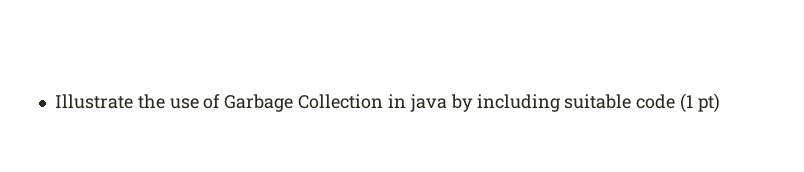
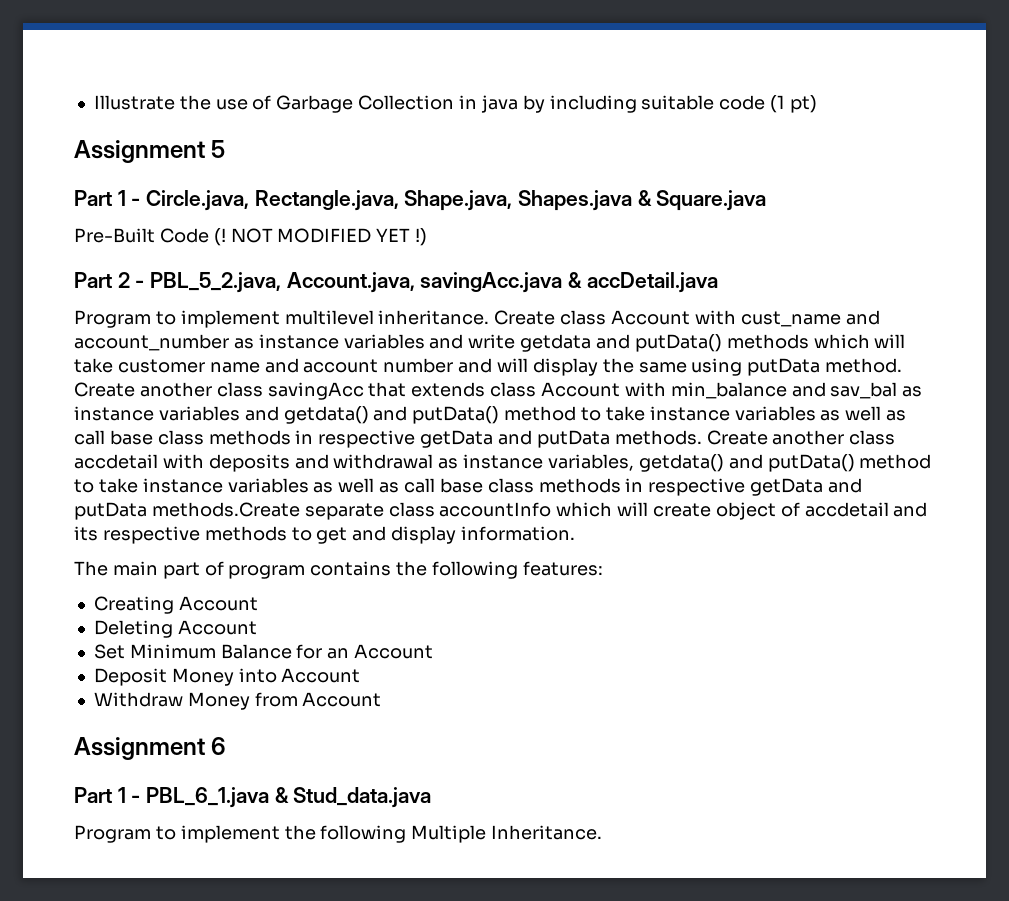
(720, 103) none -> [74,140,226,163] [74,190,767,211] [74,228,428,246] [74,272,718,293] [74,310,880,328] [74,334,906,352] [74,358,903,376] [74,382,923,400] [74,406,907,424] [74,430,896,448] [74,454,932,472] [74,478,863,496] [74,502,928,520] [74,526,576,544] [74,561,603,579] [93,596,258,614] [93,620,257,638] [93,644,434,659] [93,668,361,686] [93,692,382,710] [74,737,227,760] [74,787,432,808] [74,825,603,843] // Assignment 5 // Part 1 - Circle.java, Rectangle.java, Shape.java, Shapes.java & Square.java // Pre-Built Code (! NOT MODIFIED YET !) // Part 2 - PBL_5_2.java, Account.java, savingAcc.java & accDetail.java // Program to implement multilevel inheritance. Create class Account with cust_name and account_number as instance variables and write getdata and putData() methods which will take customer name and account number and will display the same using putData method. Create another class savingAcc that extends class Account with min_balance and sav_bal as instance variables and getdata() and putData() method to take instance variables as well as call base class methods in respective getData and putData methods. Create another class accdetail with deposits and withdrawal as instance variables, getdata() and putData() method to take instance variables as well as call base class methods in respective getData and putData methods.Create separate class accountInfo which will create object of accdetail and its respective methods to get and display information. // The main part of program contains the following features: // Creating Account // Deleting Account // Set Minimum Balance for an Account // Deposit Money into Account // Withdraw Money from Account // Assignment 6 // Part 1 - PBL_6_1.java & Stud_data.java // Program to implement the following Multiple Inheritance.

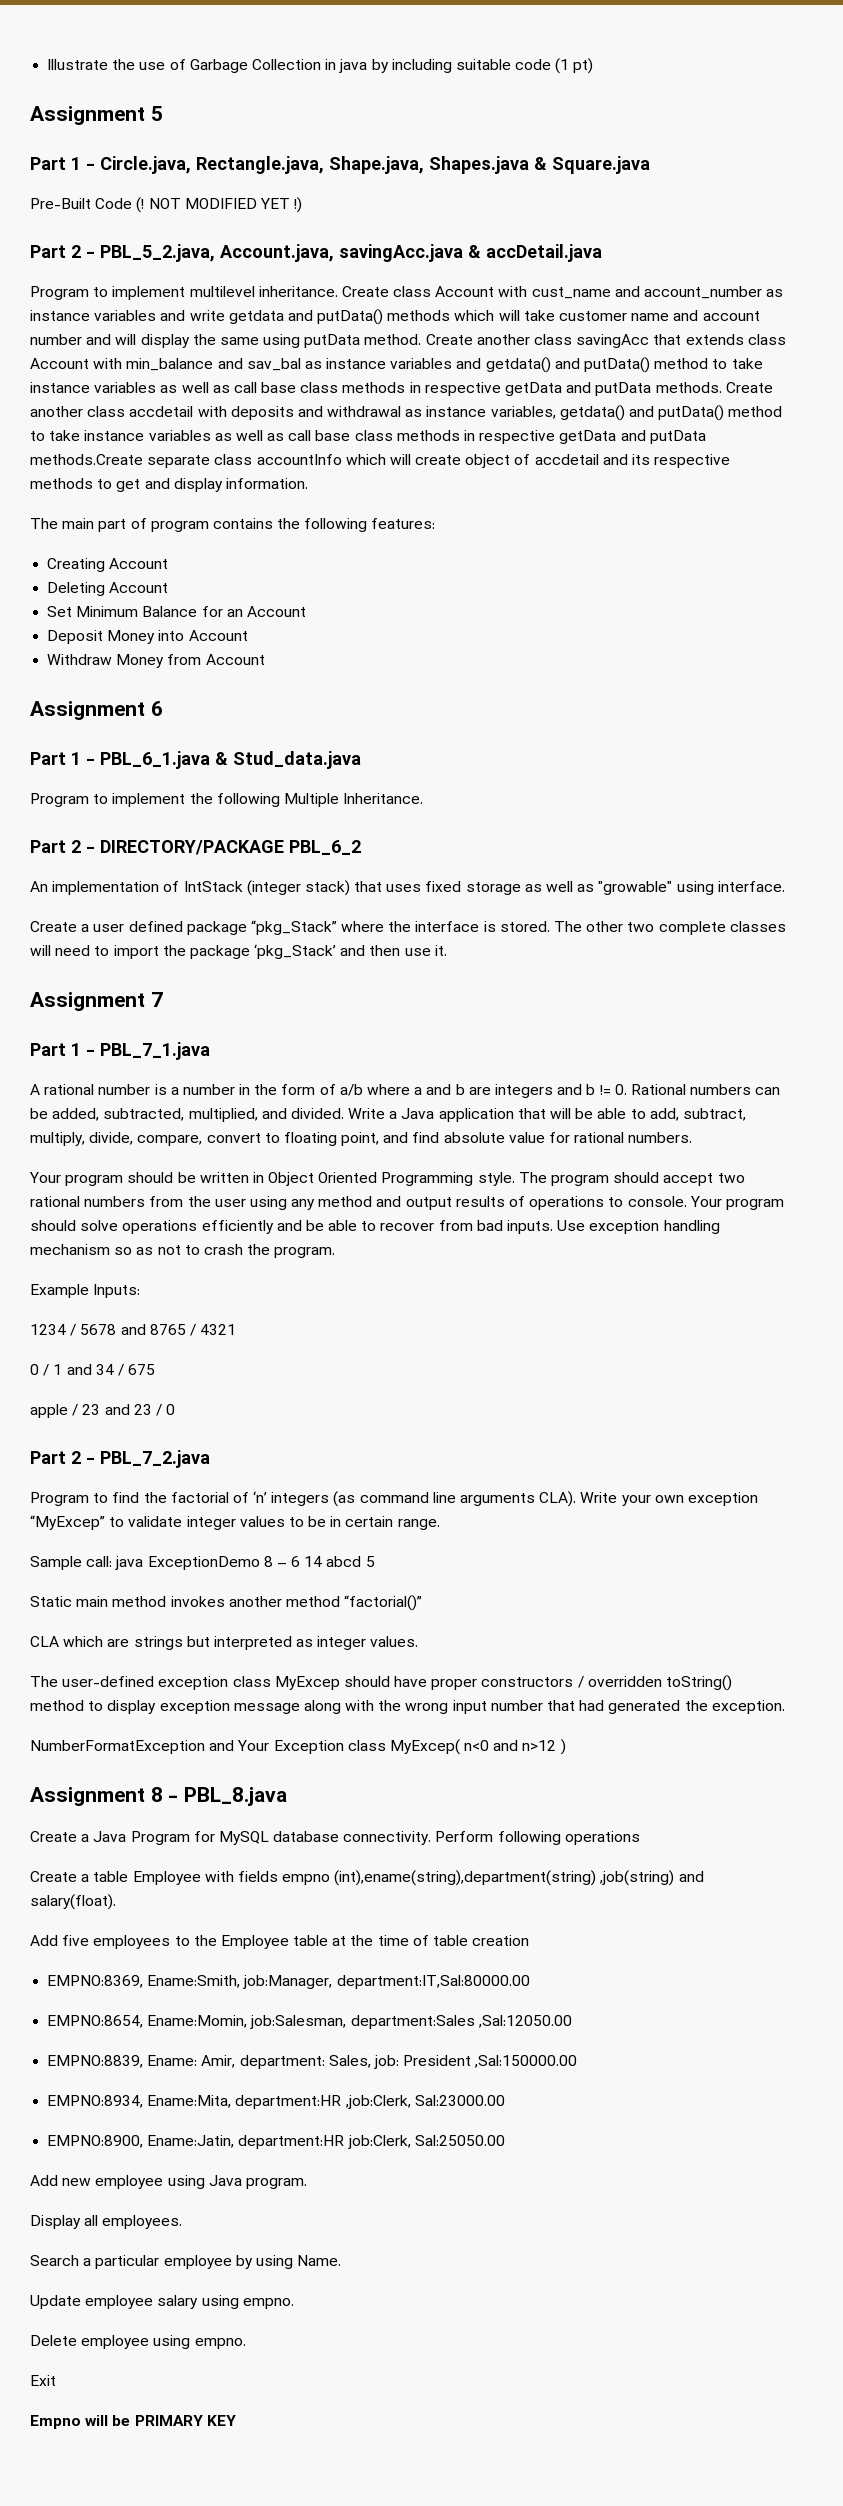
(603, 832) none -> [30,840,361,855] [30,880,785,896] [30,920,786,935] [30,944,447,959] [30,992,163,1011] [30,1042,210,1060] [30,1084,781,1098] [30,1108,746,1122] [30,1132,693,1146] [29,1172,745,1186] [30,1196,784,1210] [30,1220,720,1234] [30,1244,336,1258] [30,1284,141,1298] [30,1324,237,1336] [30,1364,156,1376] [30,1404,176,1418] [30,1450,210,1468] [30,1491,758,1507] [30,1515,440,1530] [30,1556,375,1570] [30,1595,423,1611] [30,1636,419,1650] [30,1675,733,1691] [30,1700,785,1714] [30,1739,566,1755] [30,1787,288,1806] [30,1831,640,1845] [30,1870,704,1886] [30,1894,116,1910] [30,1935,530,1949] [47,1975,530,1989] [47,2015,572,2029] [47,2055,578,2069] [47,2095,505,2109] [47,2135,505,2149] [30,2175,307,2189] [30,2215,183,2229] [30,2255,342,2269] [30,2295,294,2309] [30,2335,246,2349] [30,2375,56,2386] [30,2415,236,2429] // Part 2 - DIRECTORY/PACKAGE PBL_6_2 // An implementation of IntStack (integer stack) that uses fixed storage as well as "growable" using interface. // Create a user defined package “pkg_Stack” where the interface is stored. The other two complete classes will need to import the package ‘pkg_Stack’ and then use it. // Assignment 7 // Part 1 - PBL_7_1.java // A rational number is a number in the form of a/b where a and b are integers and b != 0. Rational numbers can be added, subtracted, multiplied, and divided. Write a Java application that will be able to add, subtract, multiply, divide, compare, convert to floating point, and find absolute value for rational numbers. // Your program should be written in Object Oriented Programming style. The program should accept two rational numbers from the user using any method and output results of operations to console. Your program should solve operations efficiently and be able to recover from bad inputs. Use exception handling mechanism so as not to crash the program. // Example Inputs: // 1234 / 5678 and 8765 / 4321 // 0 / 1 and 34 / 675 // apple / 23 and 23 / 0 // Part 2 - PBL_7_2.java // Program to find the factorial of ‘n’ integers (as command line arguments CLA). Write your own exception “MyExcep” to validate integer values to be in certain range. // Sample call: java ExceptionDemo 8 – 6 14 abcd 5 // Static main method invokes another method “factorial()” // CLA which are strings but interpreted as integer values. // The user-defined exception class MyExcep should have proper constructors / overridden toString() method to display exception message along with the wrong input number that had generated the exception. // NumberFormatException and Your Exception class MyExcep( n<0 and n>12 ) // Assignment 8 - PBL_8.java // Create a Java Program for MySQL database connectivity. Perform following operations // Create a table Employee with fields empno (int),ename(string),department(string) ,job(string) and salary(float). // Add five employees to the Employee table at the time of table creation // EMPNO:8369, Ename:Smith, job:Manager, department:IT,Sal:80000.00 // EMPNO:8654, Ename:Momin, job:Salesman, department:Sales ,Sal:12050.00 // EMPNO:8839, Ename: Amir, department: Sales, job: President ,Sal:150000.00 // EMPNO:8934, Ename:Mita, department:HR ,job:Clerk, Sal:23000.00 // EMPNO:8900, Ename:Jatin, department:HR job:Clerk, Sal:25050.00 // Add new employee using Java program. // Display all employees. // Search a particular employee by using Name. // Update employee salary using empno. // Delete employee using empno. // Exit // Empno will be PRIMARY KEY

